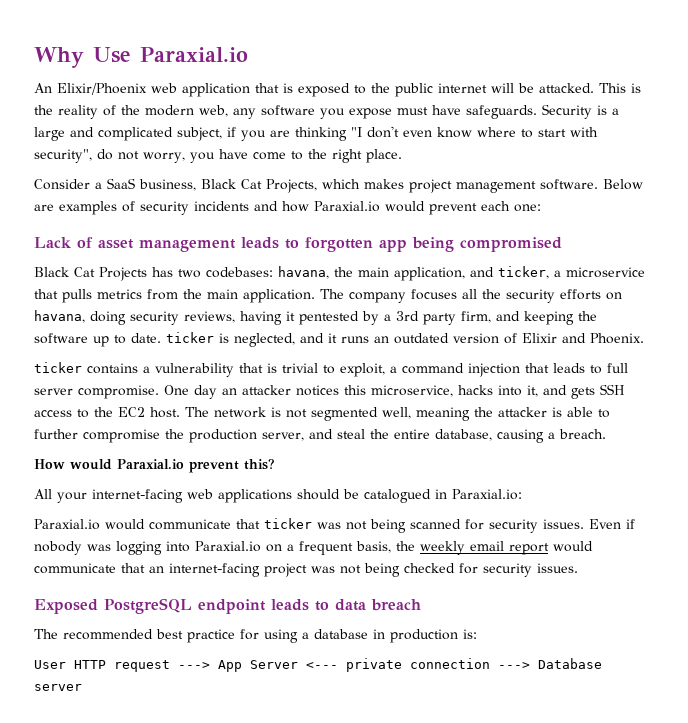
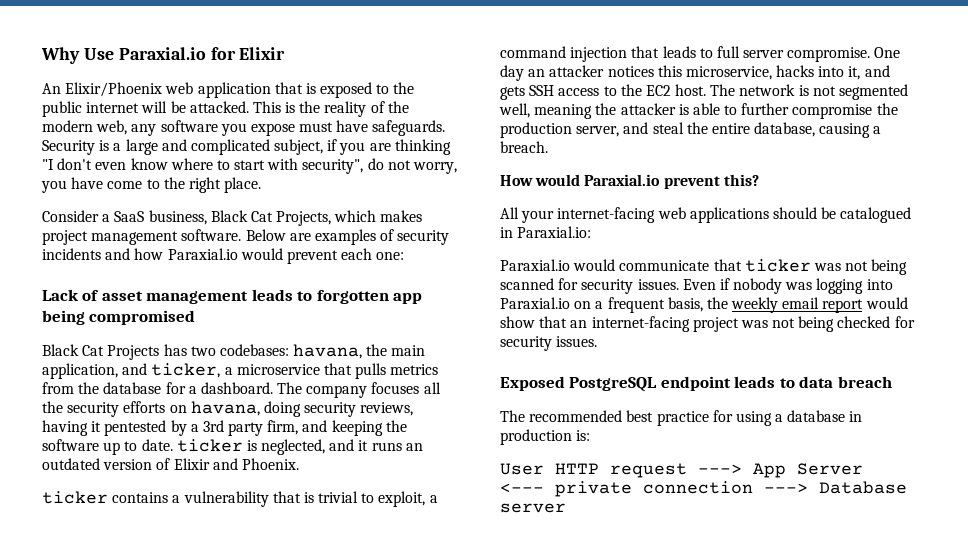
(248, 54) none -> [210,47,286,60] for Elixir
[207,289,315,303] main application. -> [103,382,273,394] database for a dashboard.
[34,563,116,574] communicate -> [500,316,535,328] show

